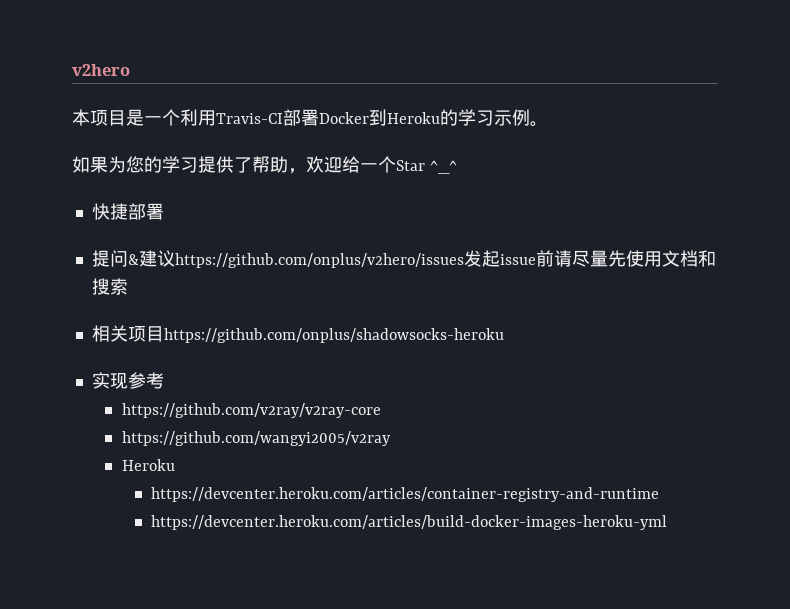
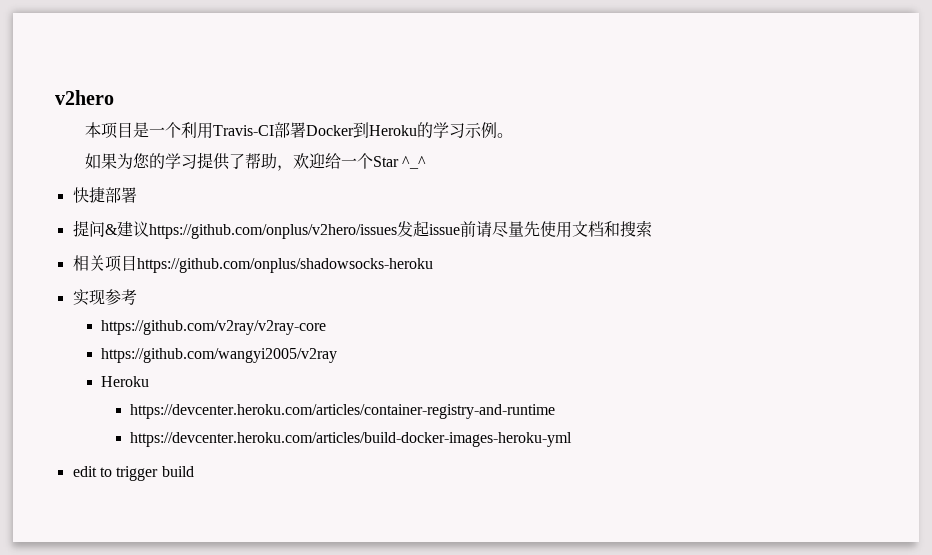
(668, 522) none -> [72,466,194,481] // edit to trigger build

